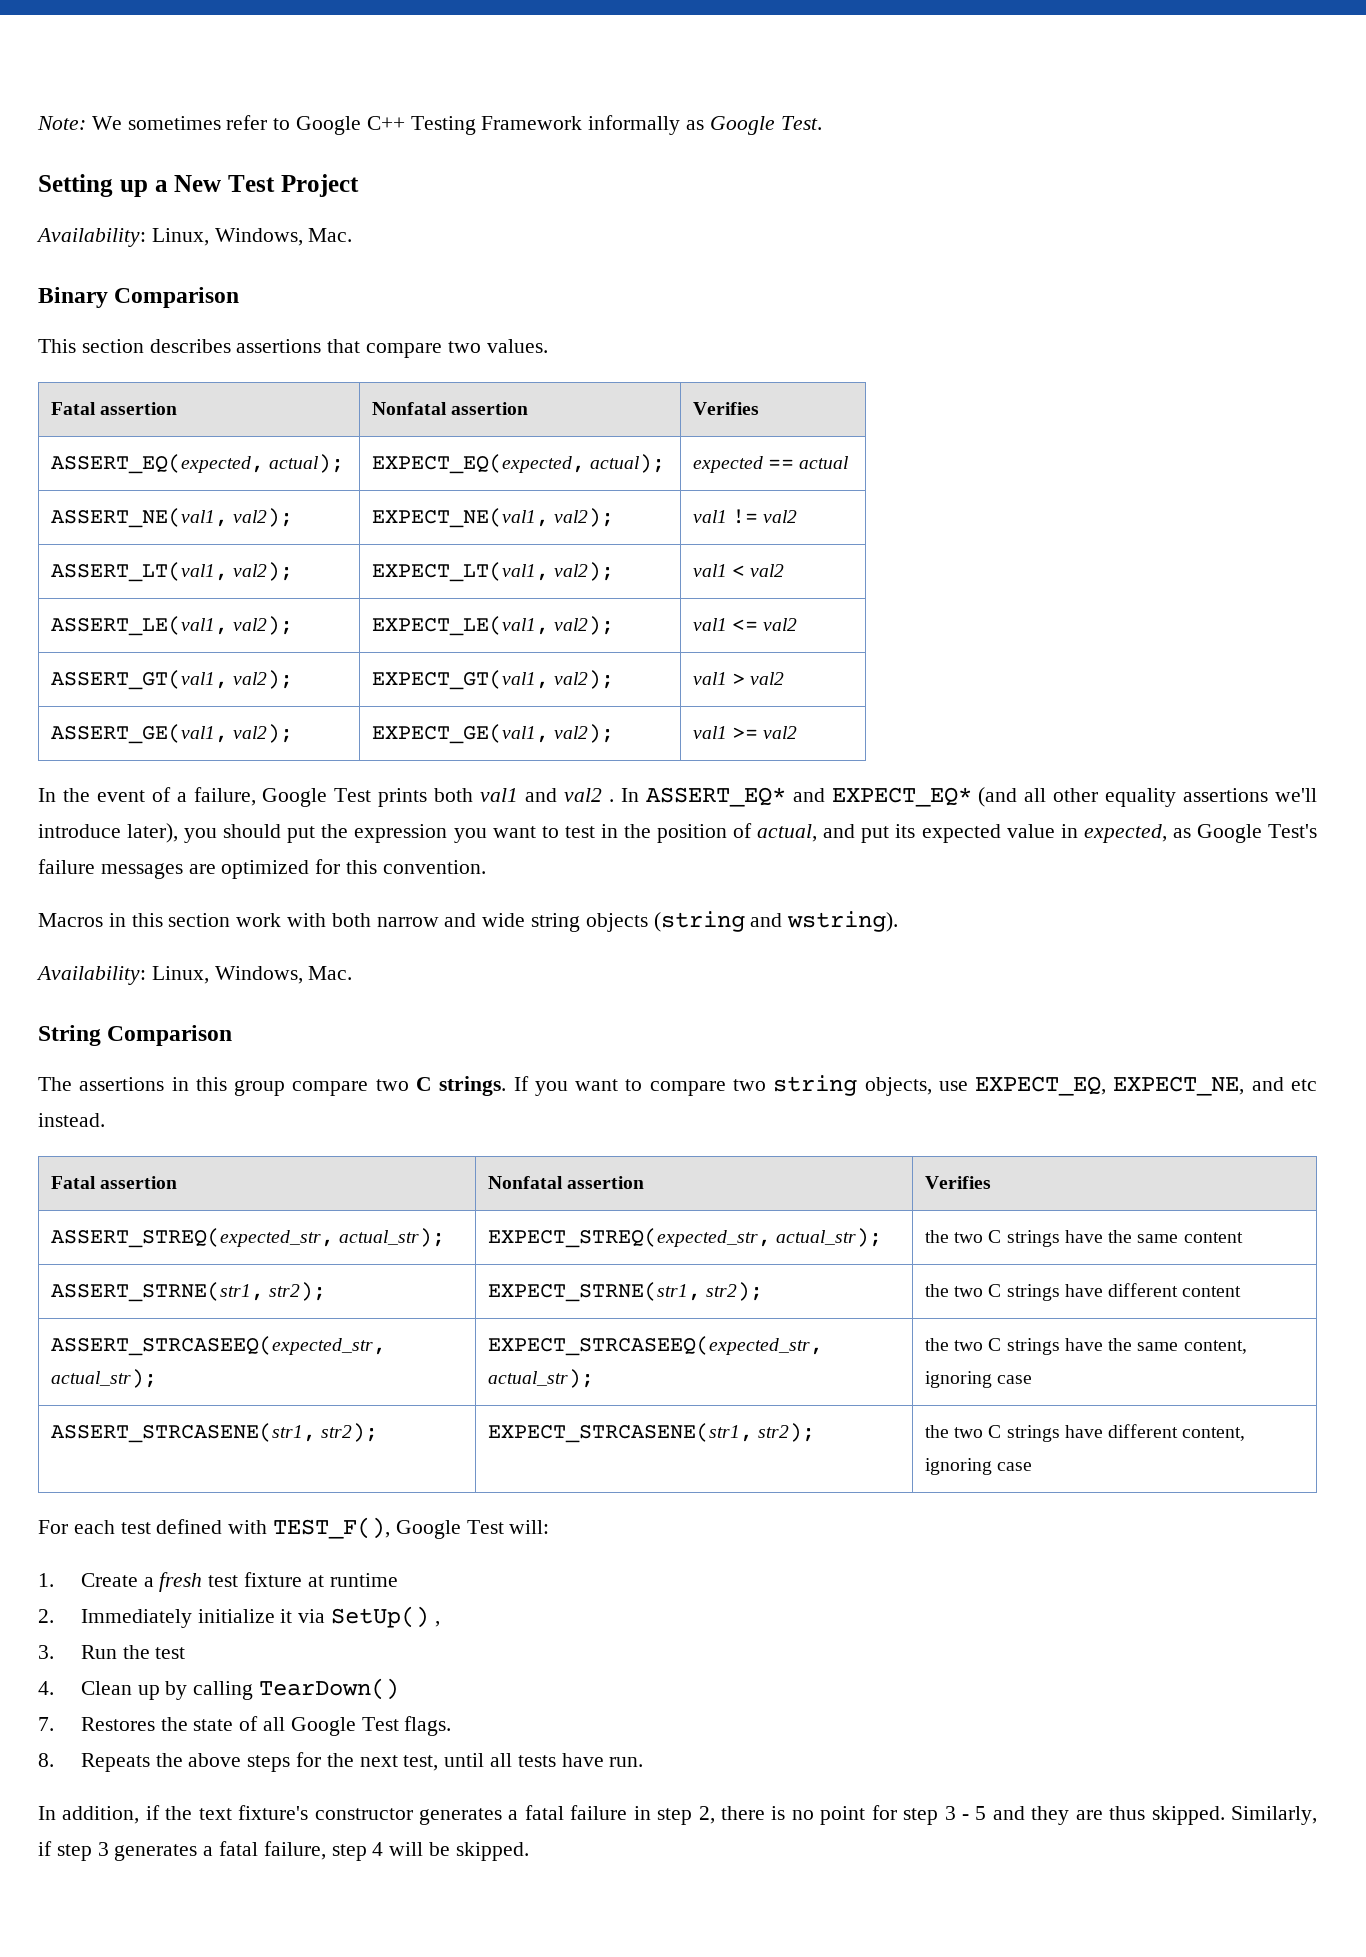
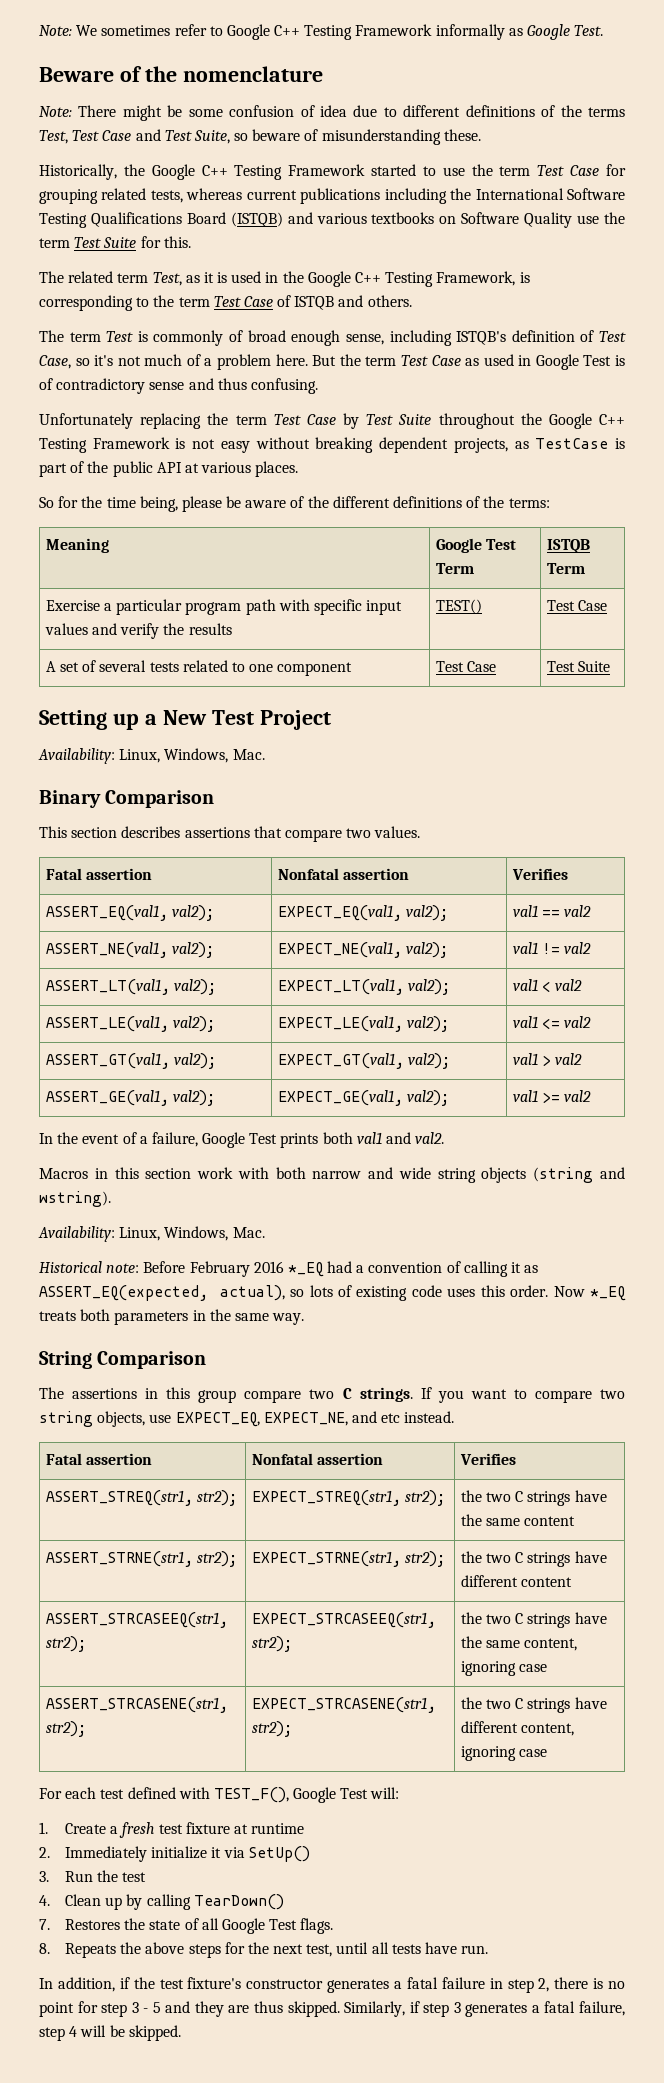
(822, 123) none -> [39,66,323,82] [39,105,626,121] [39,129,481,145] [39,164,626,180] [39,188,626,204] [39,212,625,228] [39,236,191,248] [39,271,530,287] [39,295,412,311] [39,330,627,346] [39,354,625,370] [39,378,318,394] [39,413,626,429] [39,437,626,453] [39,461,299,477] [39,496,550,512] [45,538,109,553] [435,538,517,553] [435,563,474,574] [546,539,590,553] [546,563,585,574] [45,599,403,615] [44,623,232,639] [435,599,482,614] [546,600,608,611] [45,660,353,676] [435,661,497,672] [546,661,611,672] // Beware of the nomenclature // Note: There might be some confusion of idea due to different definitions of the terms Test, Test Case and Test Suite, so beware of misunderstanding these. // Historically, the Google C++ Testing Framework started to use the term Test Case for grouping related tests, whereas current publications including the International Software Testing Qualifications Board (ISTQB) and various textbooks on Software Quality use the term Test Suite for this. // The related term Test, as it is used in the Google C++ Testing Framework, is corresponding to the term Test Case of ISTQB and others. // The term Test is commonly of broad enough sense, including ISTQB's definition of Test Case, so it's not much of a problem here. But the term Test Case as used in Google Test is of contradictory sense and thus confusing. // Unfortunately replacing the term Test Case by Test Suite throughout the Google C++ Testing Framework is not easy without breaking dependent projects, as TestCase is part of the public API at various places. // So for the time being, please be aware of the different definitions of the terms: // Meaning | Google Test Term | ISTQB Term // Exercise a particular program path with specific input values and verify the results | TEST() | Test Case // A set of several tests related to one component | Test Case | Test Suite
[50,454,345,474] [371,454,666,474] [692,456,849,473] ASSERT_EQ(expected, actual); | EXPECT_EQ(expected, actual); | expected == actual -> [45,905,215,921] [277,905,449,921] [512,905,592,917] ASSERT_EQ(val1, val2); | EXPECT_EQ(val1, val2); | val1 == val2
[563,787,1317,807] [38,823,1318,843] [38,859,486,879] val2 . In ASSERT_EQ* and EXPECT_EQ* (and all other equality assertions we'll introduce later), you should put the expression you want to test in the position of actual, and put its expected value in expected, as Google Test's failure messages are optimized for this convention. -> [415,1132,445,1144] val2.
(353, 973) none -> [39,1261,539,1277] [39,1285,626,1301] [39,1309,305,1325] // Historical note: Before February 2016 *_EQ had a convention of calling it as ASSERT_EQ(expected, actual), so lots of existing code uses this order. Now *_EQ treats both parameters in the same way.
[50,1228,446,1248] [487,1228,883,1248] ASSERT_STREQ(expected_str, actual_str); | EXPECT_STREQ(expected_str, actual_str); -> [45,1490,238,1506] [251,1490,446,1506] ASSERT_STREQ(str1, str2); | EXPECT_STREQ(str1, str2);
[50,1336,386,1356] [50,1369,157,1388] [487,1336,823,1356] [487,1369,594,1388] ASSERT_STRCASEEQ(expected_str, actual_str); | EXPECT_STRCASEEQ(expected_str, actual_str); -> [45,1612,228,1628] [45,1636,86,1652] [251,1612,436,1628] [251,1636,292,1652] ASSERT_STRCASEEQ(str1, str2); | EXPECT_STRCASEEQ(str1, str2);
[434,1621,440,1627] , -> (310, 1854) none
[198,1808,232,1820] text -> [159,1979,184,1989] test

